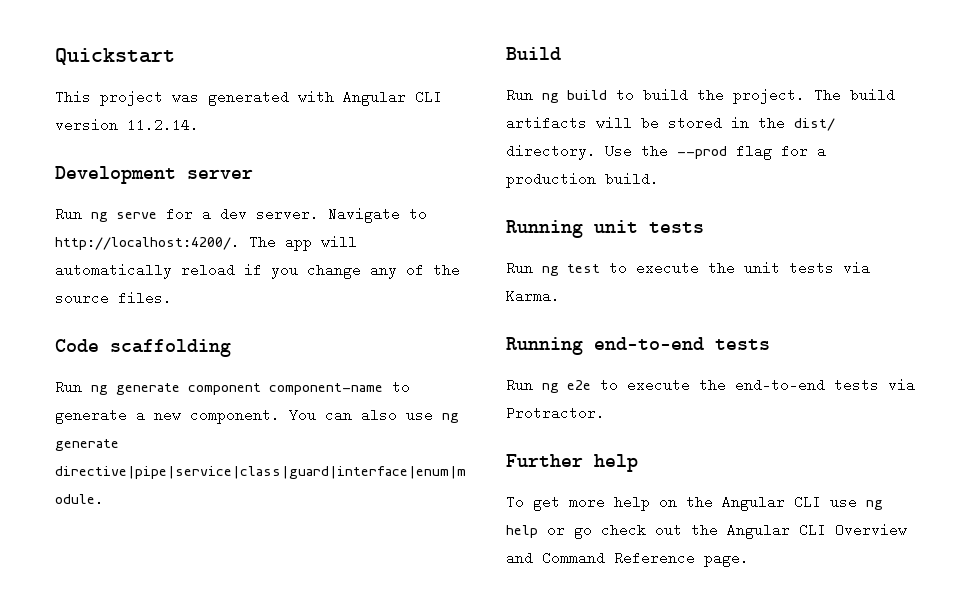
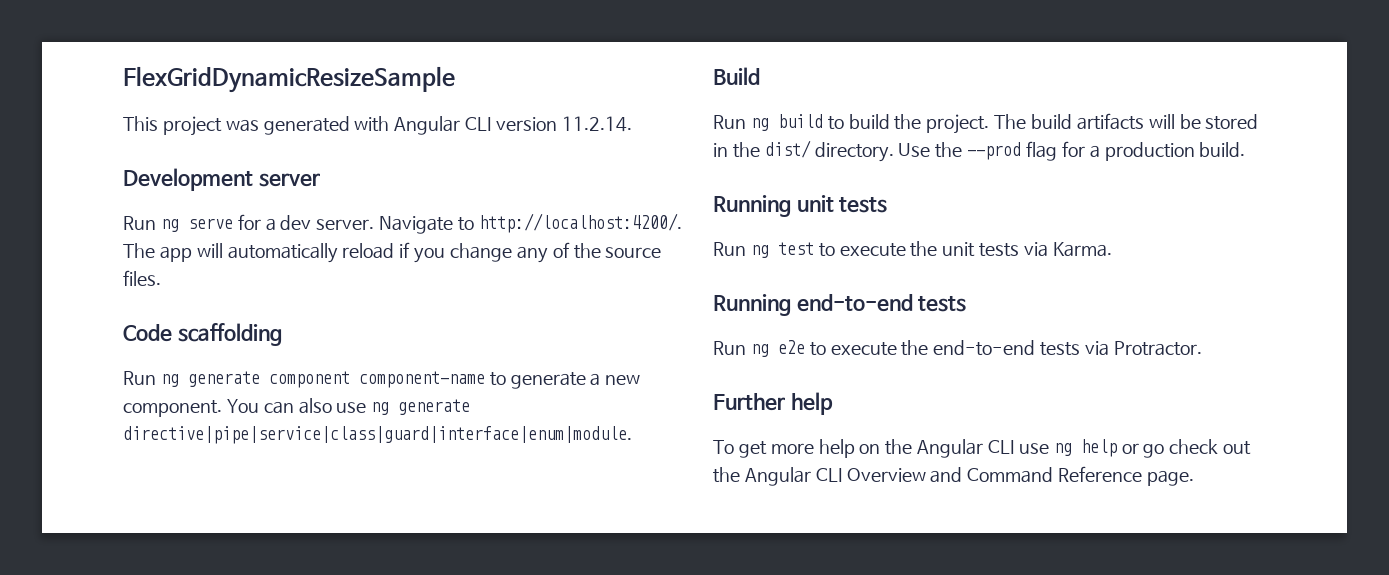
[55,48,175,65] Quickstart -> [123,66,455,93] FlexGridDynamicResizeSample

